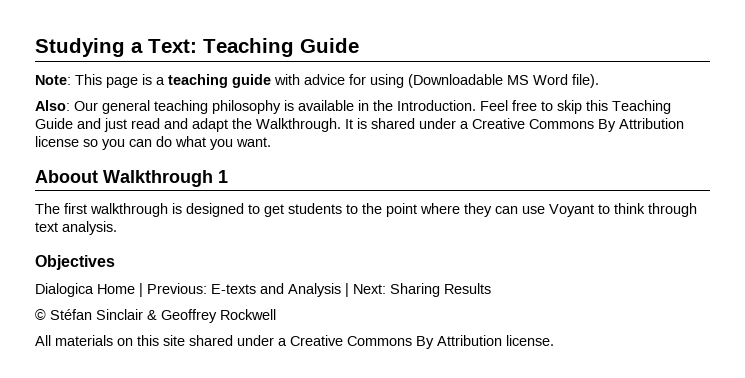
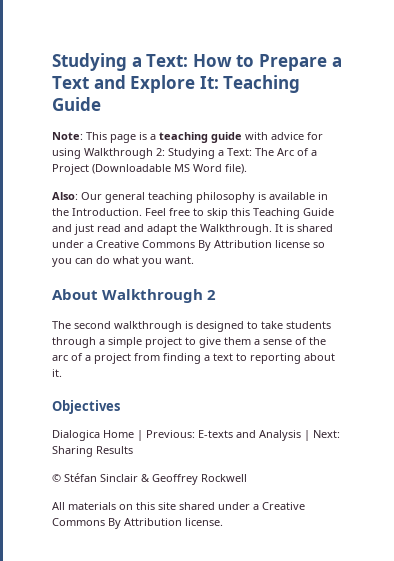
[35,38,197,57] Studying a Text: -> [52,53,342,71] [52,75,219,93] Studying a Text: How to Prepare a Text and Explore It:
(404, 81) none -> [84,148,317,159] [52,164,89,175] Walkthrough 2: Studying a Text: The Arc of a Project
[35,170,228,187] [35,203,87,214] Aboout Walkthrough 1 // The first -> [52,289,217,303] [52,321,111,329] About Walkthrough 2 // The second
[264,203,697,217] [35,221,117,235] get students to the point where they can use Voyant to think through text analysis. -> [261,321,331,329] [52,337,326,348] [52,353,335,364] [52,369,62,377] take students through a simple project to give them a sense of the arc of a project from finding a text to reporting about it.

